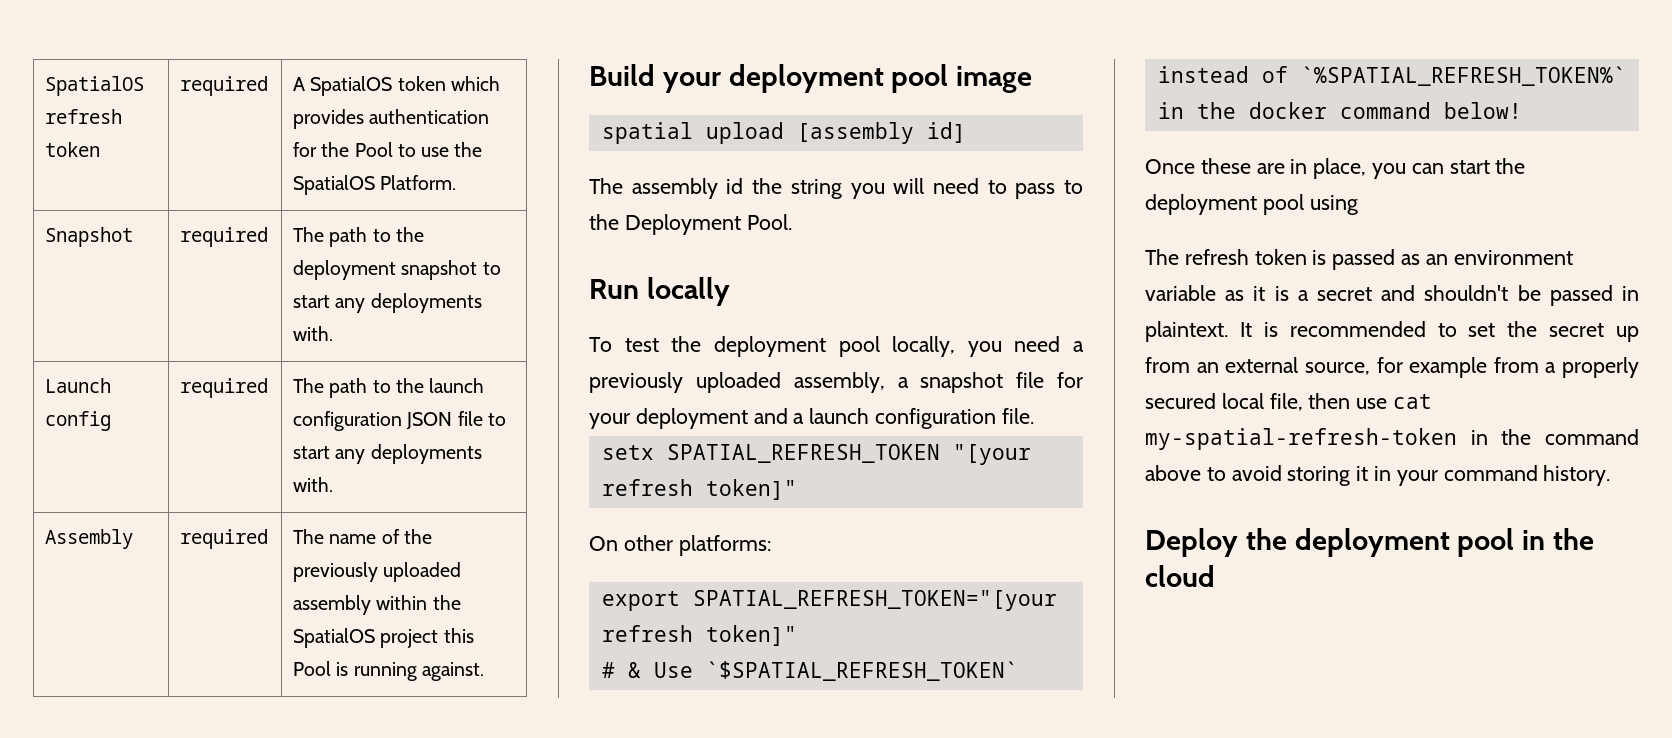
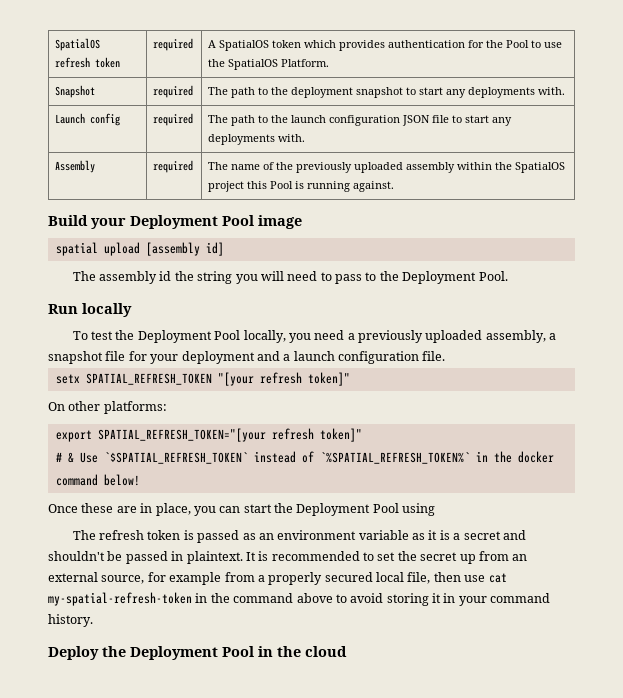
[728,64,949,93] deployment pool -> [130,215,254,229] Deployment Pool
[713,336,880,357] deployment pool -> [137,330,241,343] Deployment Pool
[1145,194,1304,215] deployment pool -> [296,503,399,516] Deployment Pool
[1294,528,1515,557] deployment pool -> [130,646,254,660] Deployment Pool

